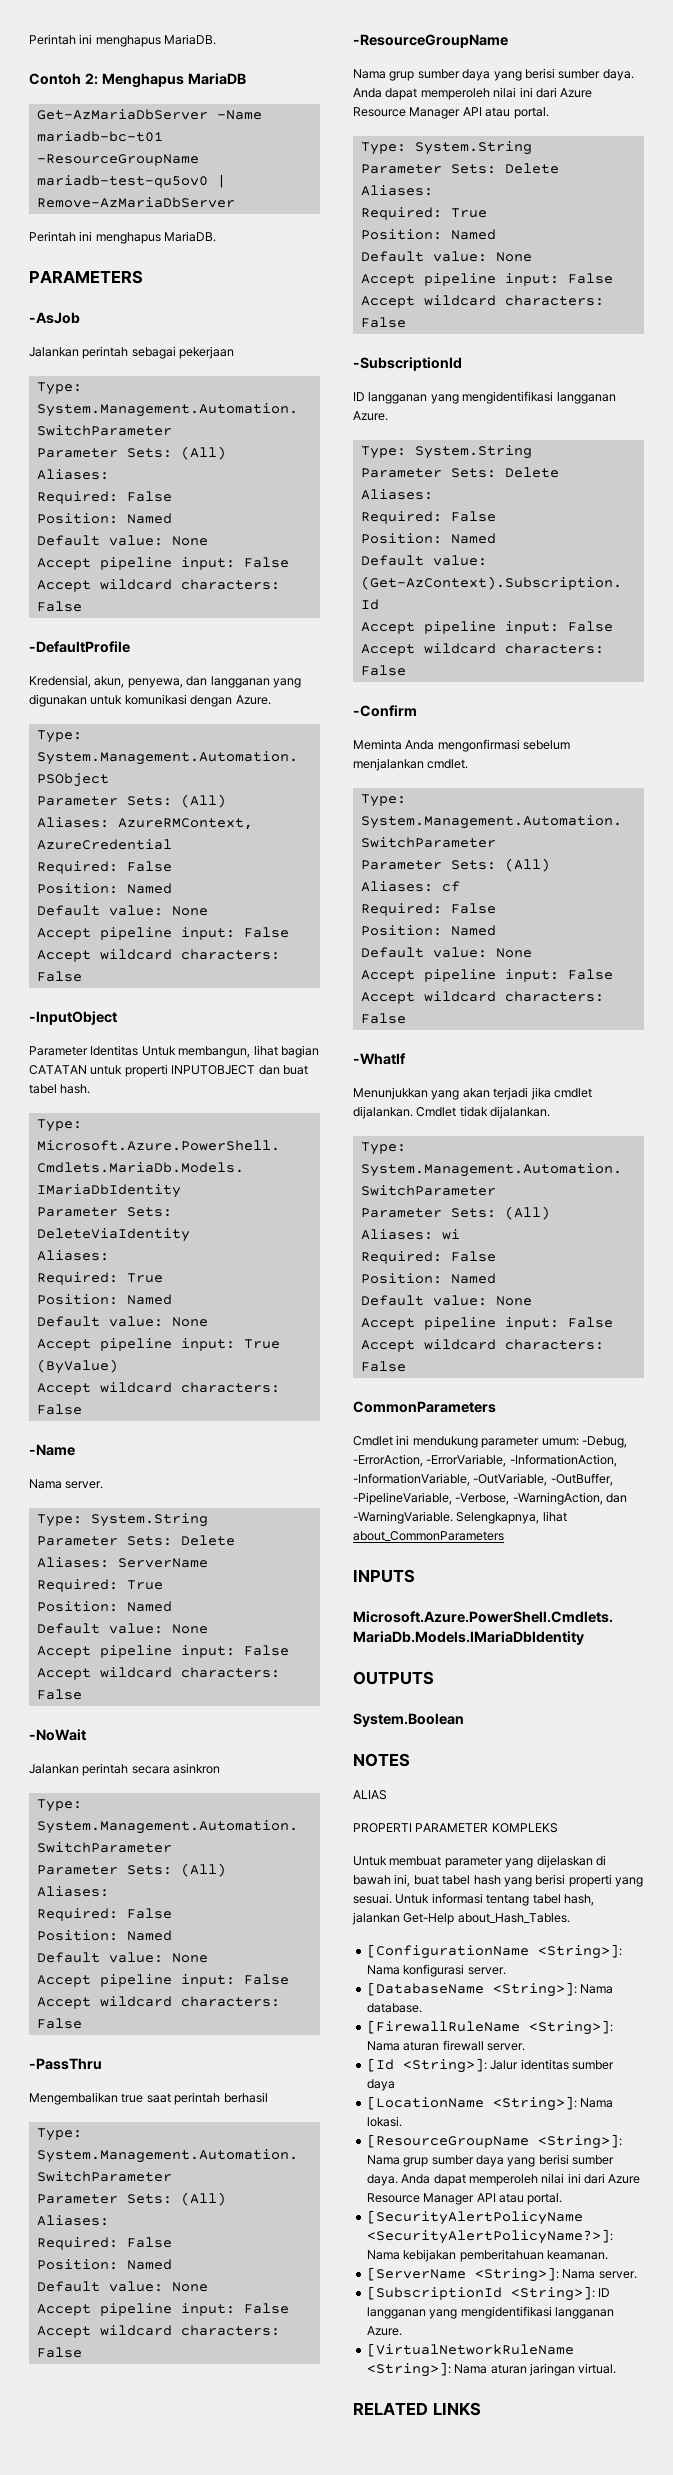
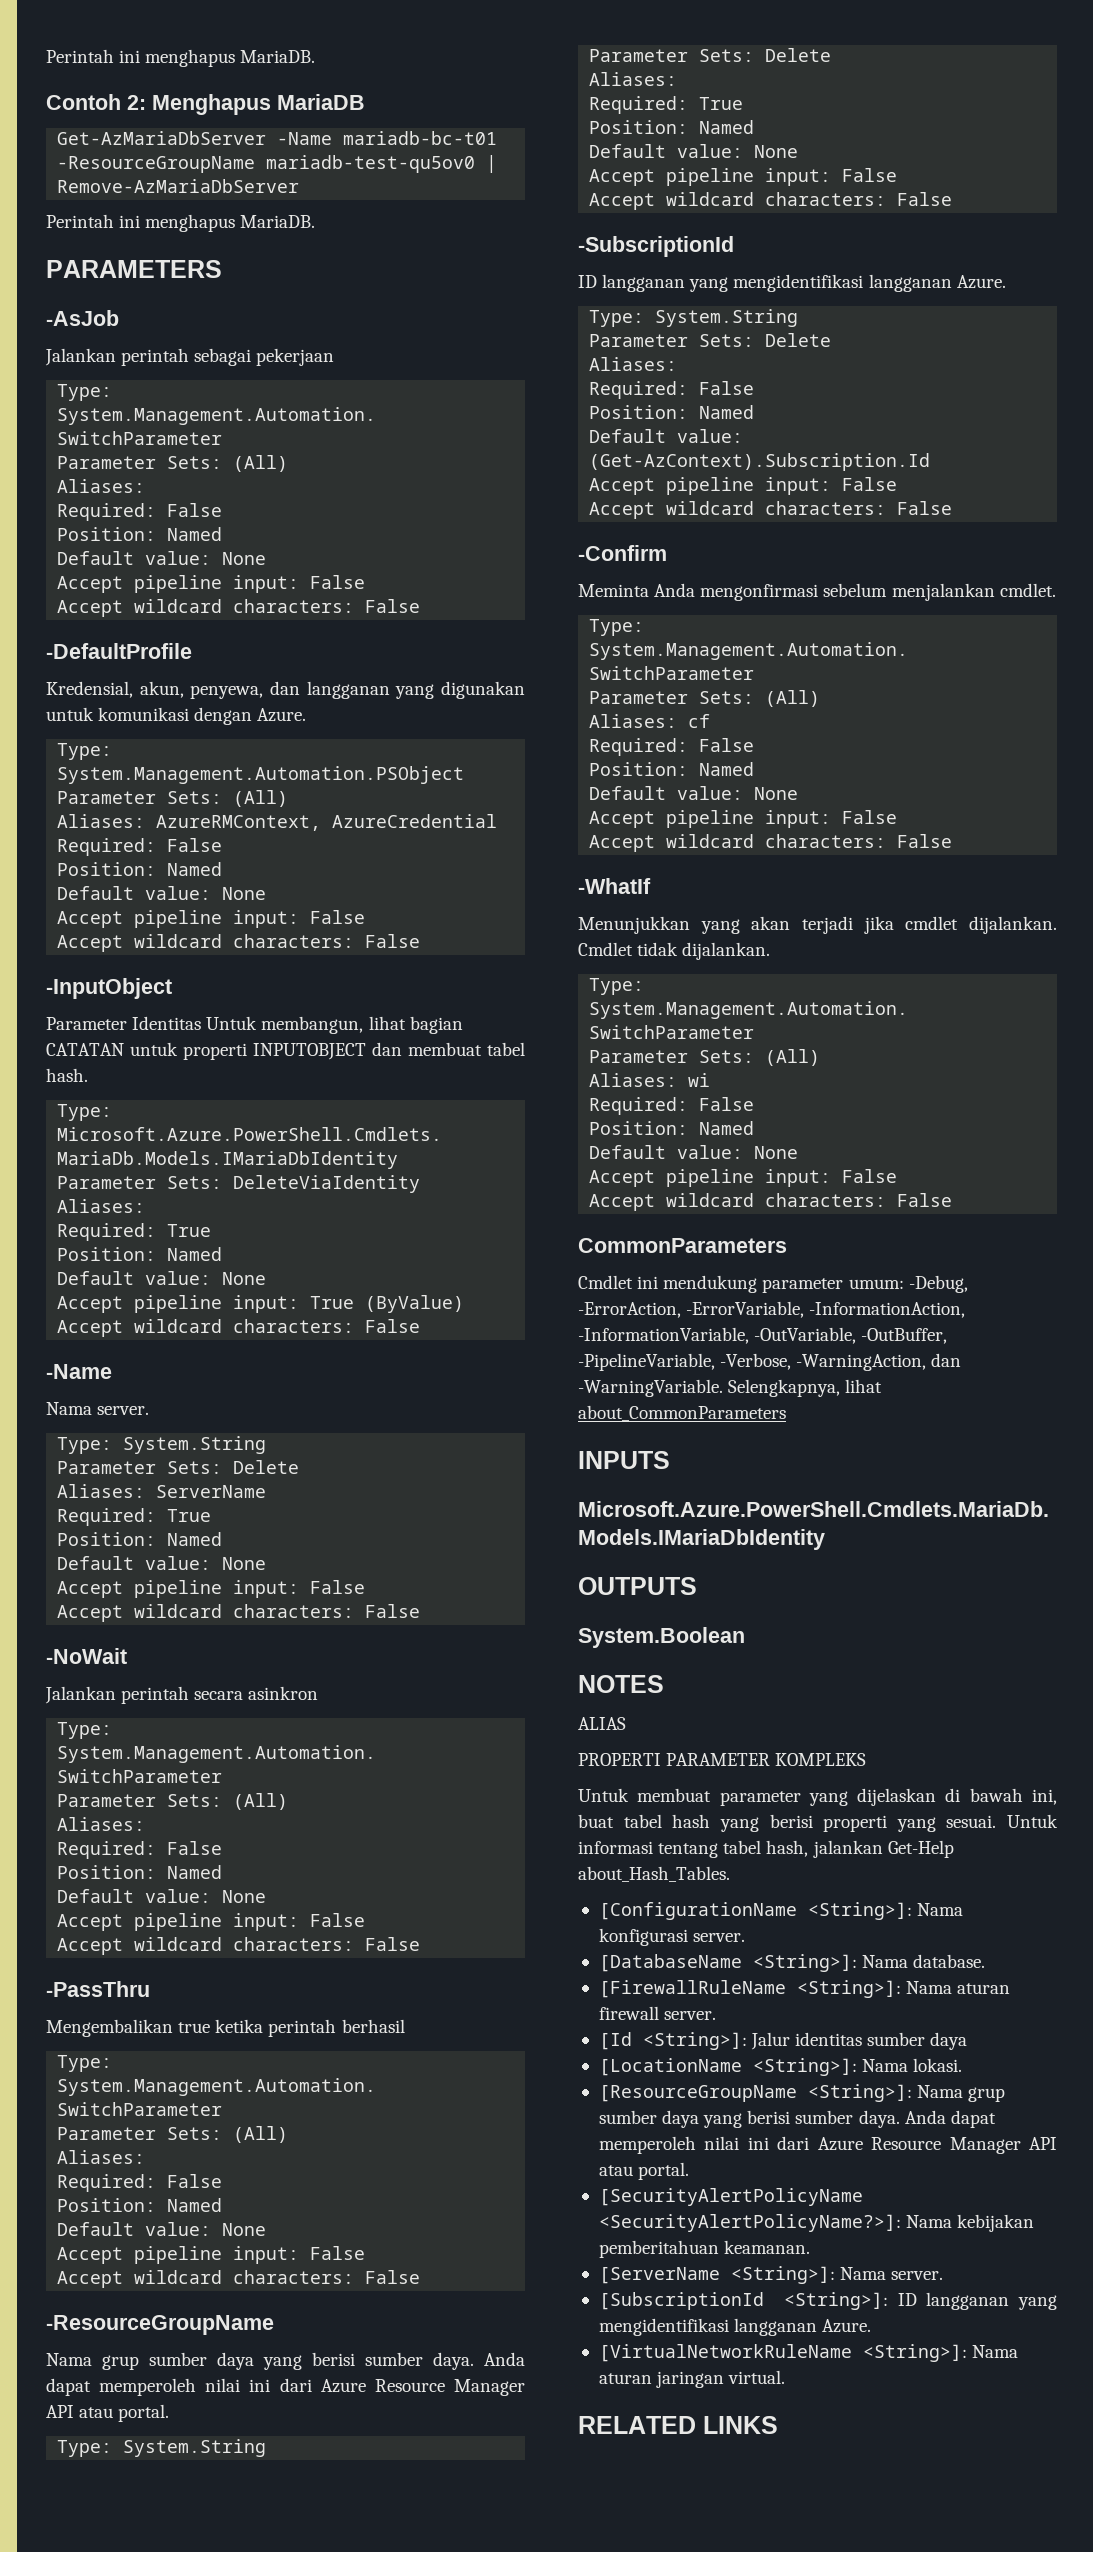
[282,1065,308,1075] buat -> [408,1042,482,1056] membuat
[146,2093,171,2103] saat -> [215,2019,264,2033] ketika

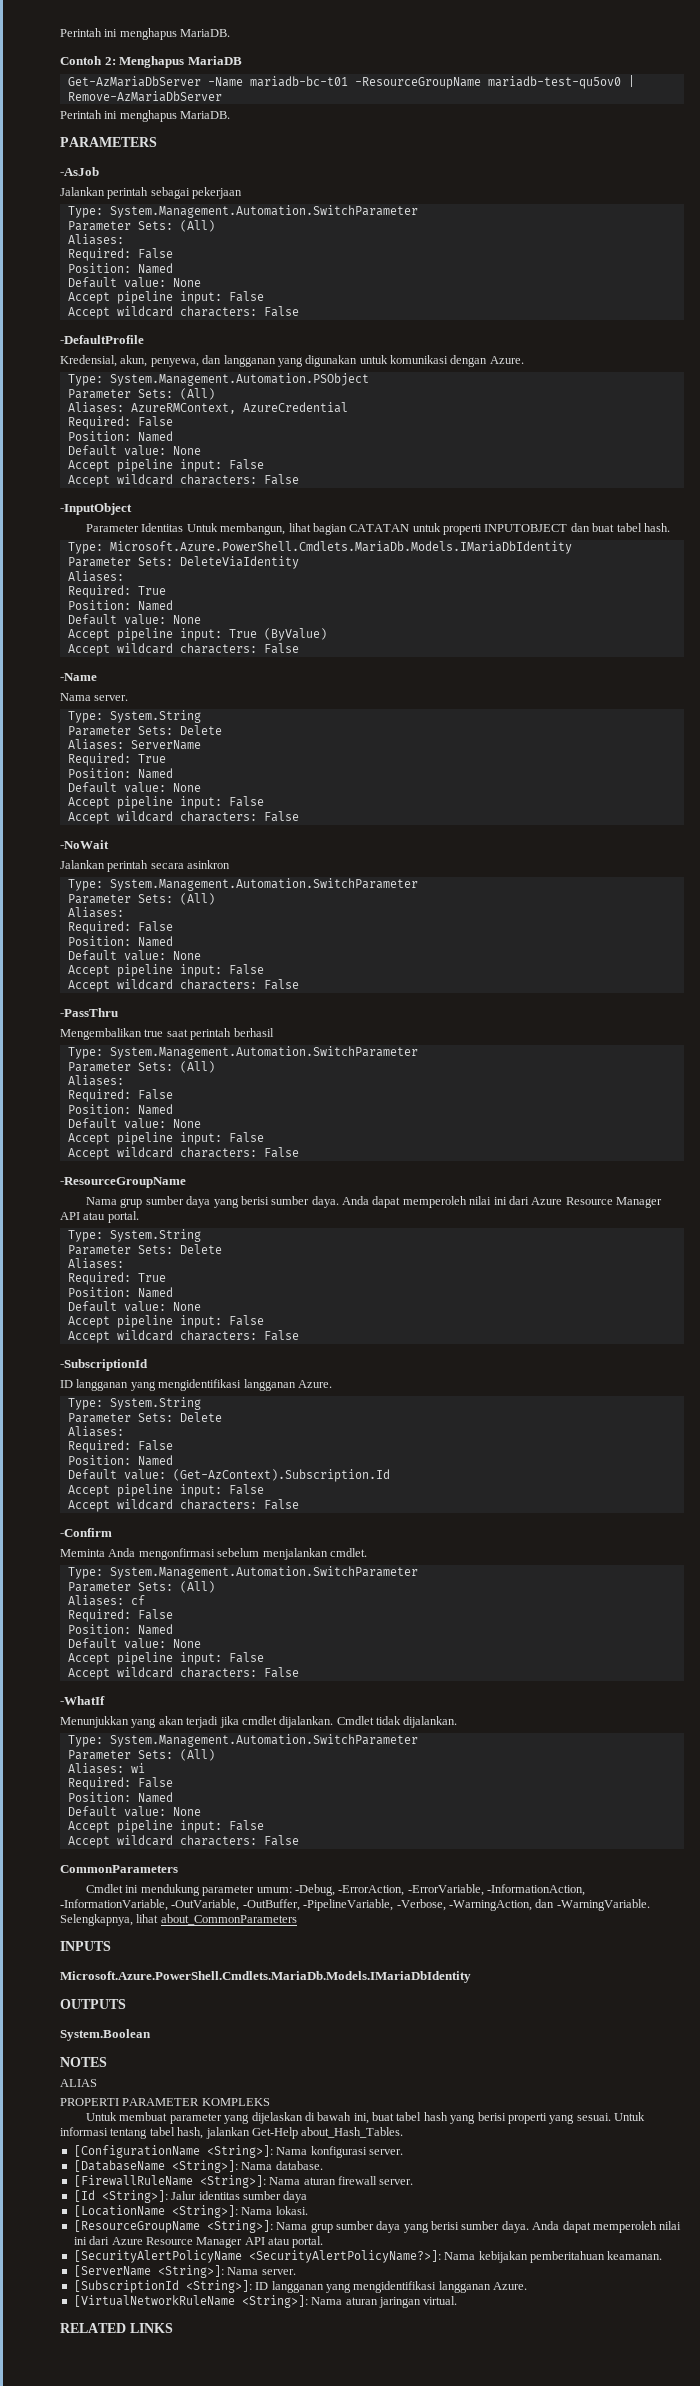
[408,1042,482,1056] membuat -> [592,523,615,532] buat
[215,2019,264,2033] ketika -> [166,1029,188,1037] saat

